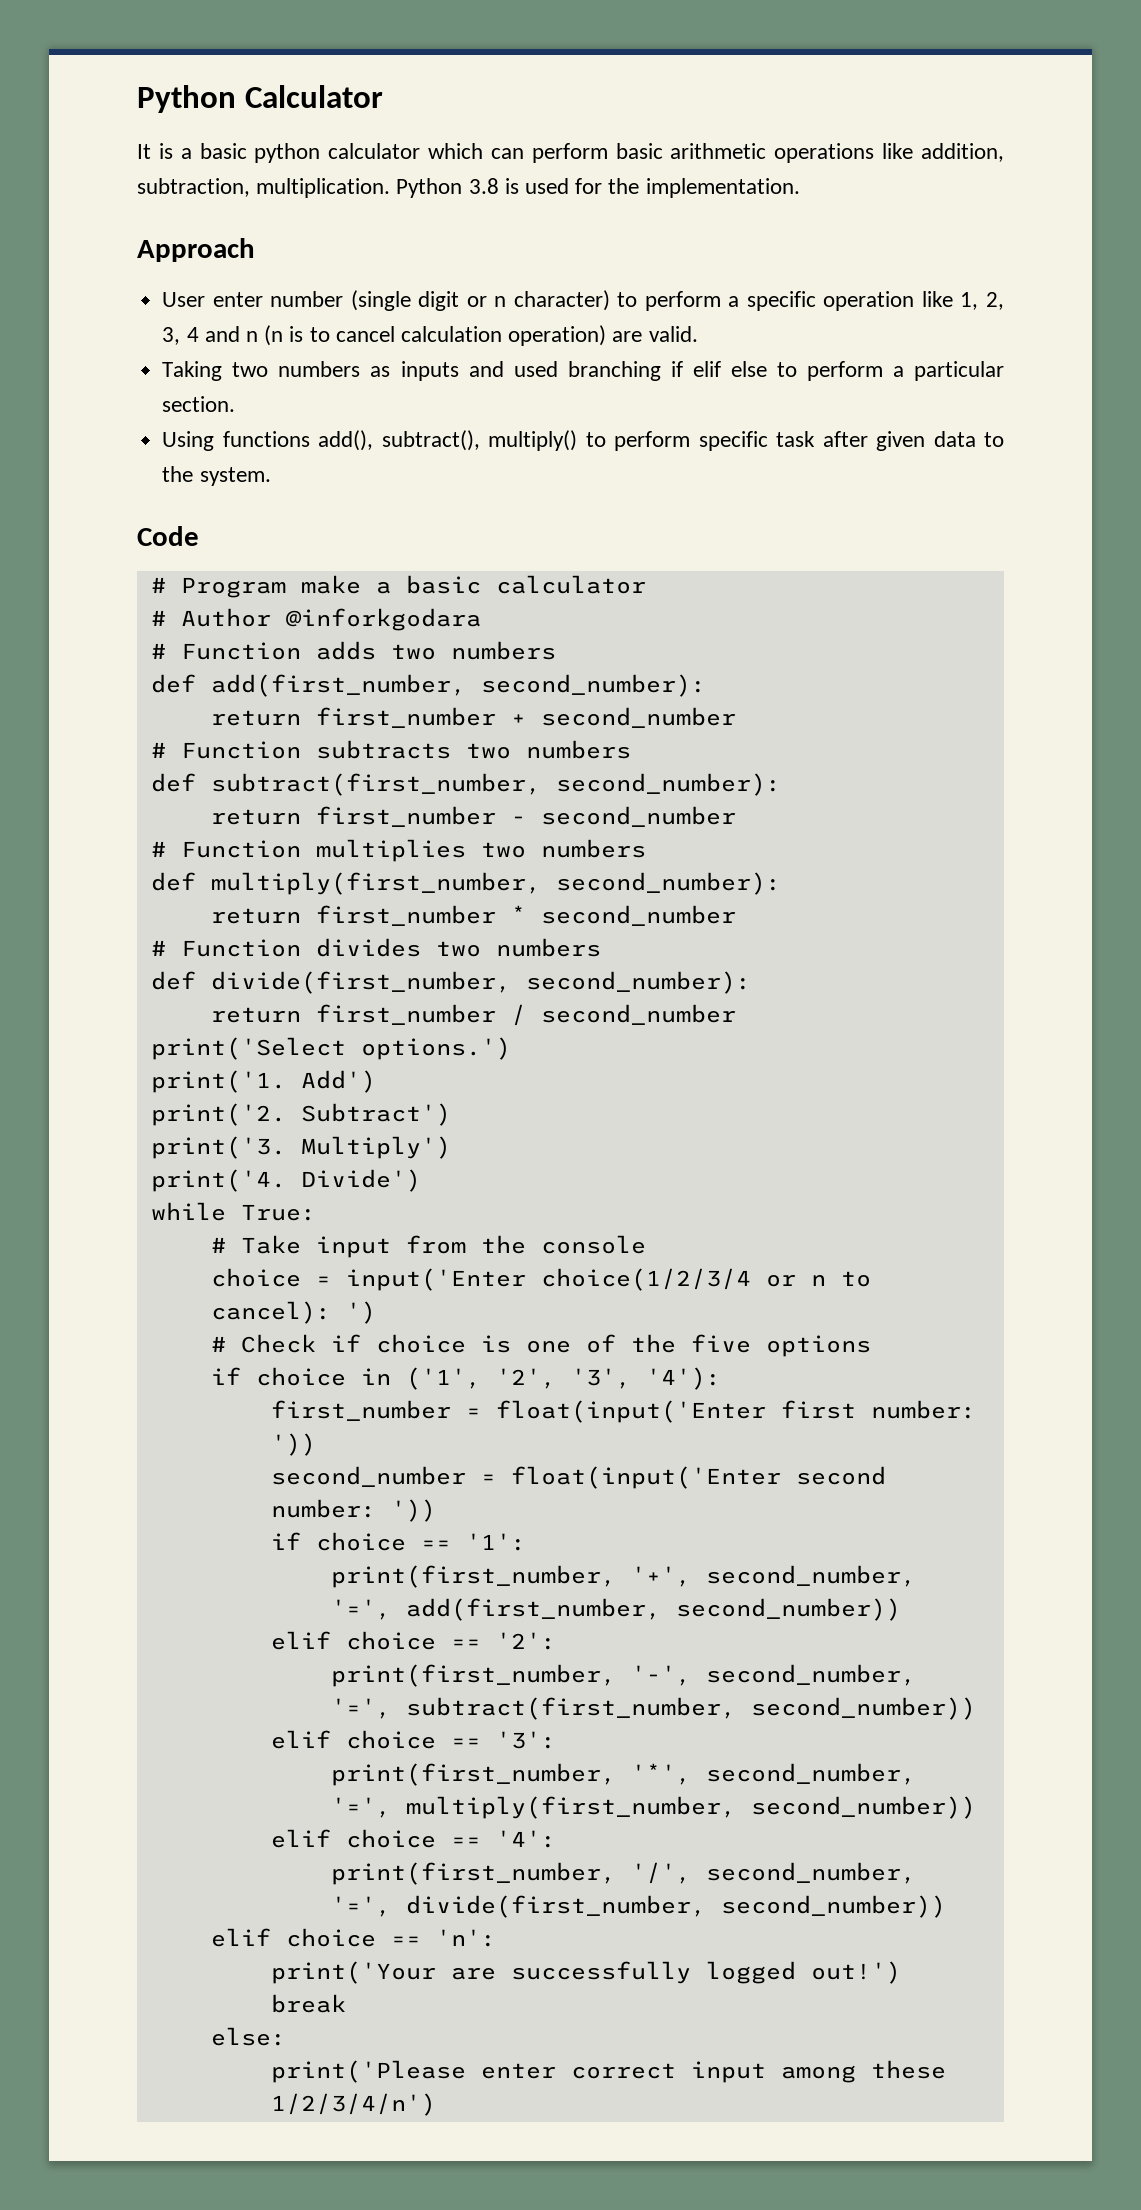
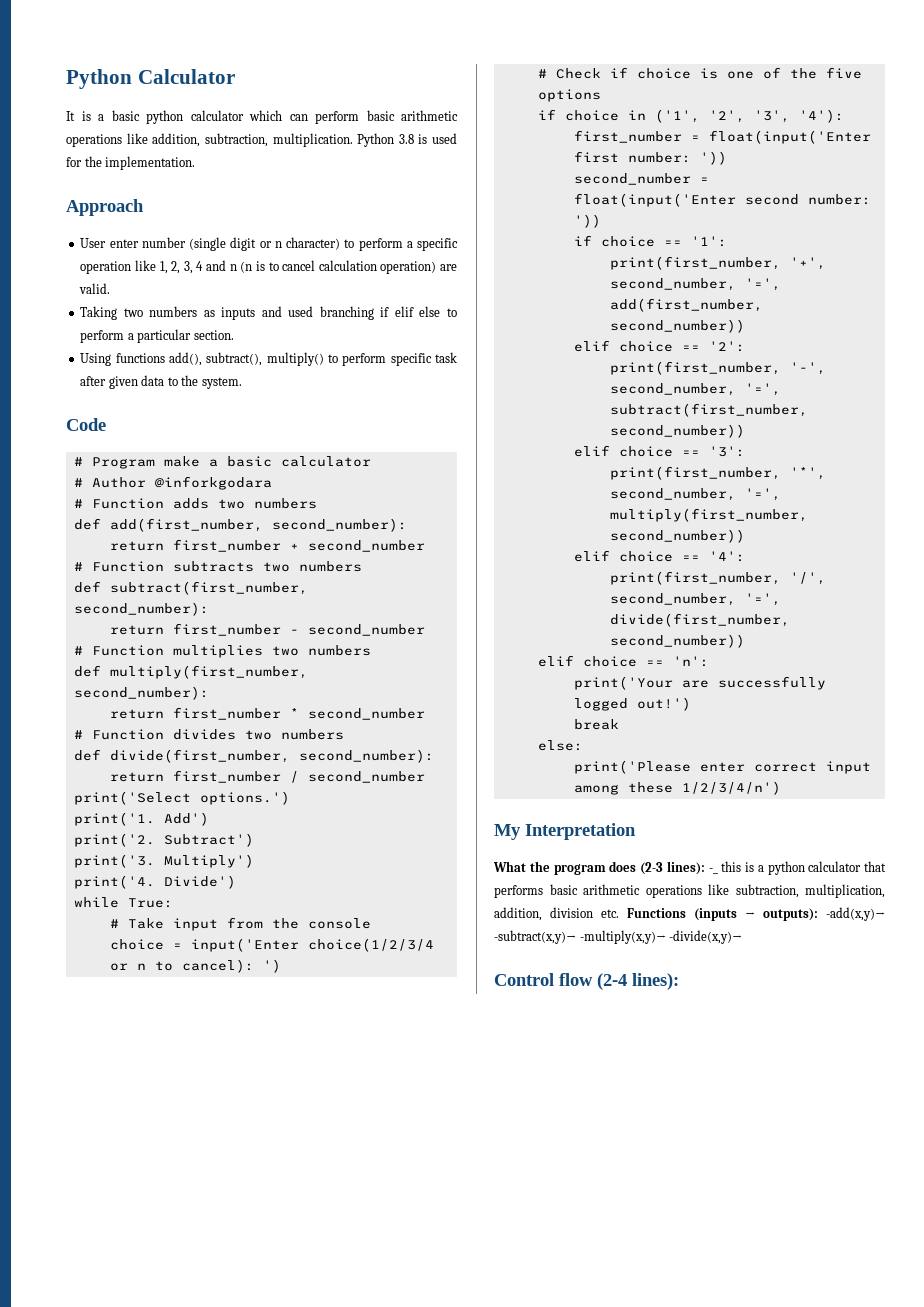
(436, 2104) none -> [494,823,636,840] [493,861,886,875] [494,884,885,898] [494,907,885,921] [494,930,743,944] [494,973,679,990] // My Interpretation // What the program does (2-3 lines): -_ this is a python calculator that performs basic arithmetic operations like subtraction, multiplication, addition, division etc. Functions (inputs → outputs): -add(x,y)→ -subtract(x,y)→ -multiply(x,y)→ -divide(x,y)→ // Control flow (2-4 lines):

